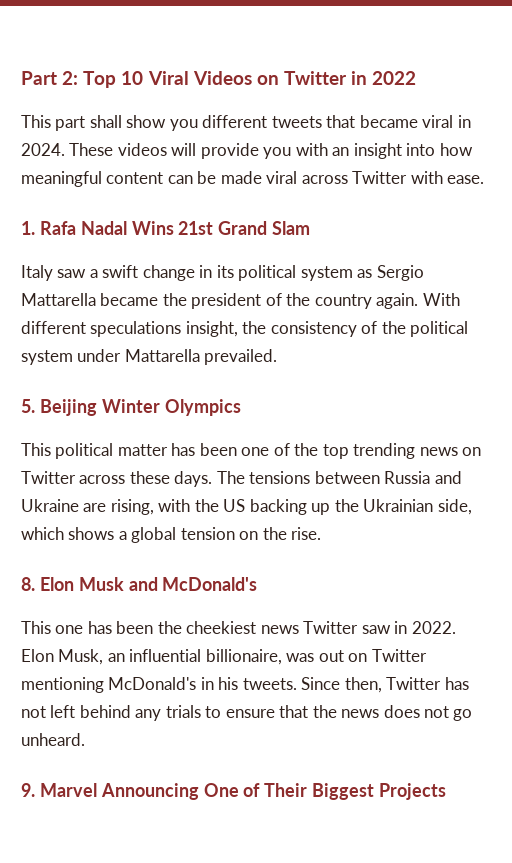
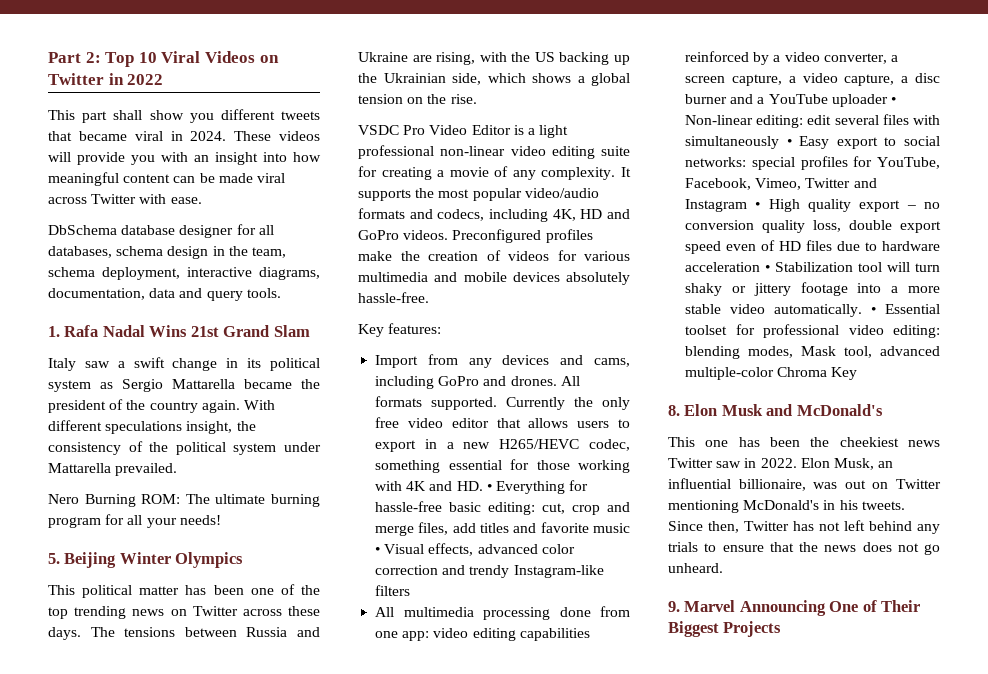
(485, 179) none -> [48,224,274,238] [48,246,286,259] [48,267,320,280] [48,288,281,301] // DbSchema database designer for all databases, schema design in the team, schema deployment, interactive diagrams, documentation, data and query tools.
(278, 357) none -> [48,494,320,507] [48,514,221,528] // Nero Burning ROM: The ultimate burning program for all your needs!
(322, 533) none -> [358,125,569,138] [358,145,630,159] [358,166,631,180] [358,188,599,201] [358,208,630,222] [358,229,593,243] [358,250,630,261] [358,272,630,285] [358,292,429,303] [358,323,442,337] [375,354,630,368] [375,376,580,389] [375,396,630,410] [375,417,630,428] [375,439,630,452] [375,459,630,473] [375,480,589,494] [375,501,630,515] [375,522,630,536] [375,543,575,556] [375,565,604,578] [375,585,411,596] [375,606,630,620] [375,628,590,641] [685,51,898,65] [685,73,940,86] [685,94,896,107] [685,114,940,128] [685,136,940,149] [685,156,940,170] [685,178,877,190] [685,199,940,212] [685,220,941,233] [685,240,940,254] [685,262,940,272] [685,282,940,296] [685,304,940,317] [685,324,940,338] [685,346,940,359] [685,367,858,380] // VSDC Pro Video Editor is a light professional non-linear video editing suite for creating a movie of any complexity. It supports the most popular video/audio formats and codecs, including 4K, HD and GoPro videos. Preconfigured profiles make the creation of videos for various multimedia and mobile devices absolutely hassle-free. // Key features: // Import from any devices and cams, including GoPro and drones. All formats supported. Сurrently the only free video editor that allows users to export in a new H265/HEVC codec, something essential for those working with 4K and HD. • Everything for hassle-free basic editing: cut, crop and merge files, add titles and favorite music • Visual effects, advanced color correction and trendy Instagram-like filters // All multimedia processing done from one app: video editing capabilities reinforced by a video converter, a screen capture, a video capture, a disc burner and a YouTube uploader • Non-linear editing: edit several files with simultaneously • Easy export to social networks: special profiles for YouTube, Facebook, Vimeo, Twitter and Instagram • High quality export – no conversion quality loss, double export speed even of HD files due to hardware acceleration • Stabilization tool will turn shaky or jittery footage into a more stable video automatically. • Essential toolset for professional video editing: blending modes, Mask tool, advanced multiple-color Chroma Key

